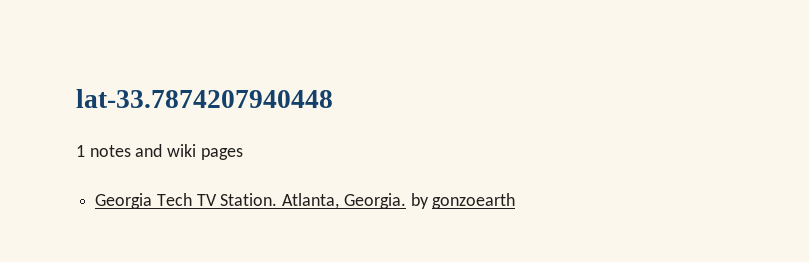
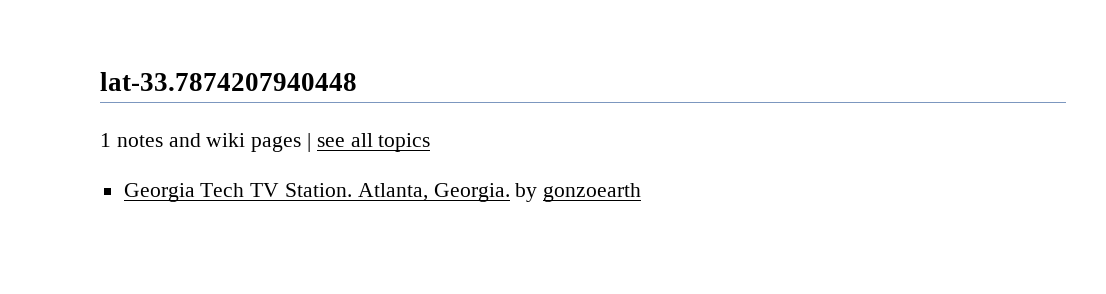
(243, 154) none -> [307,133,431,152] | see all topics

